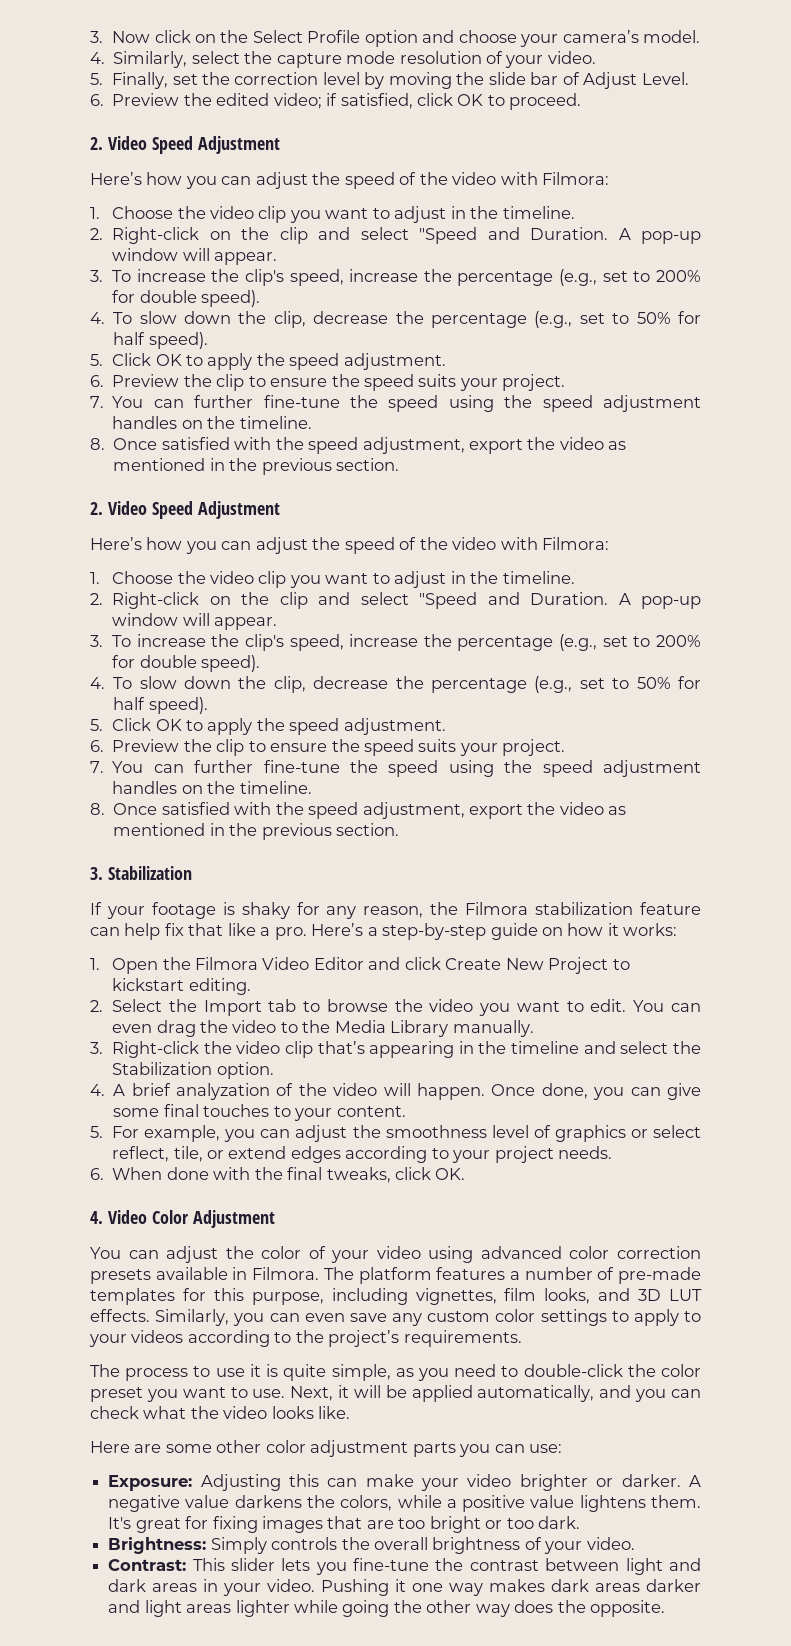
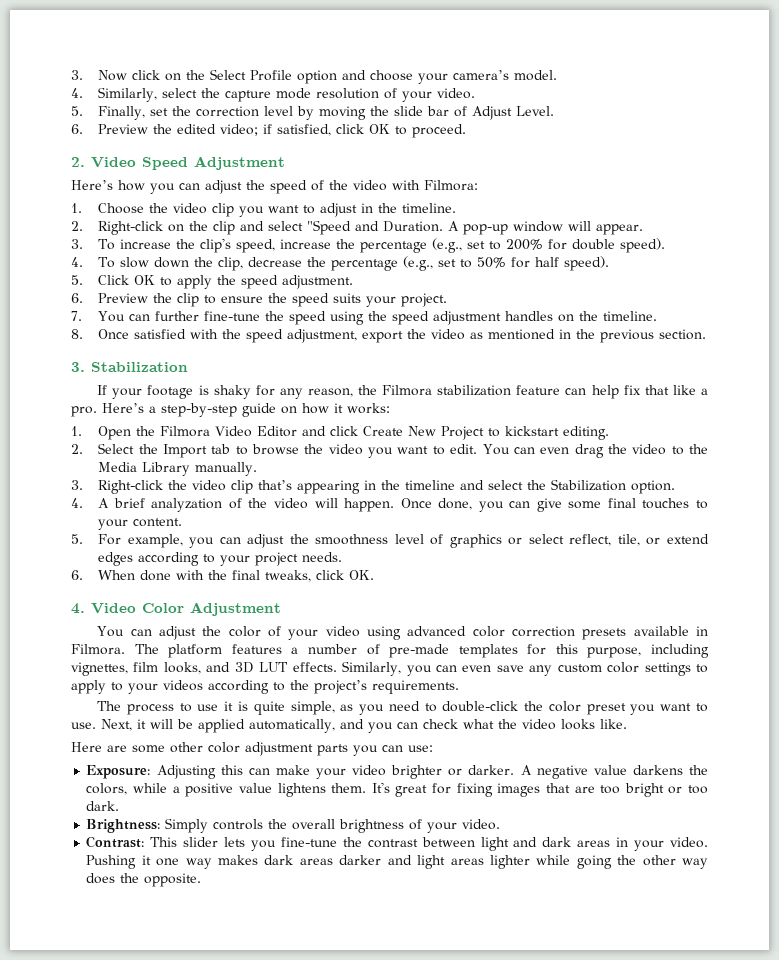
[90,501,280,519] [90,537,610,554] [90,571,575,588] [90,592,701,609] [112,613,278,630] [90,634,702,651] [112,655,261,672] [90,676,702,693] [113,697,208,714] [90,718,446,735] [90,739,566,756] [90,760,701,777] [112,781,312,794] [90,802,627,819] [113,823,400,840] // 2. Video Speed Adjustment // Here’s how you can adjust the speed of the video with Filmora: // 1. Choose the video clip you want to adjust in the timeline. // 2. Right-click on the clip and select "Speed and Duration. A pop-up window will appear. // 3. To increase the clip's speed, increase the percentage (e.g., set to 200% for double speed). // 4. To slow down the clip, decrease the percentage (e.g., set to 50% for half speed). // 5. Click OK to apply the speed adjustment. // 6. Preview the clip to ensure the speed suits your project. // 7. You can further fine-tune the speed using the speed adjustment handles on the timeline. // 8. Once satisfied with the speed adjustment, export the video as mentioned in the previous section. -> (707, 334) none

